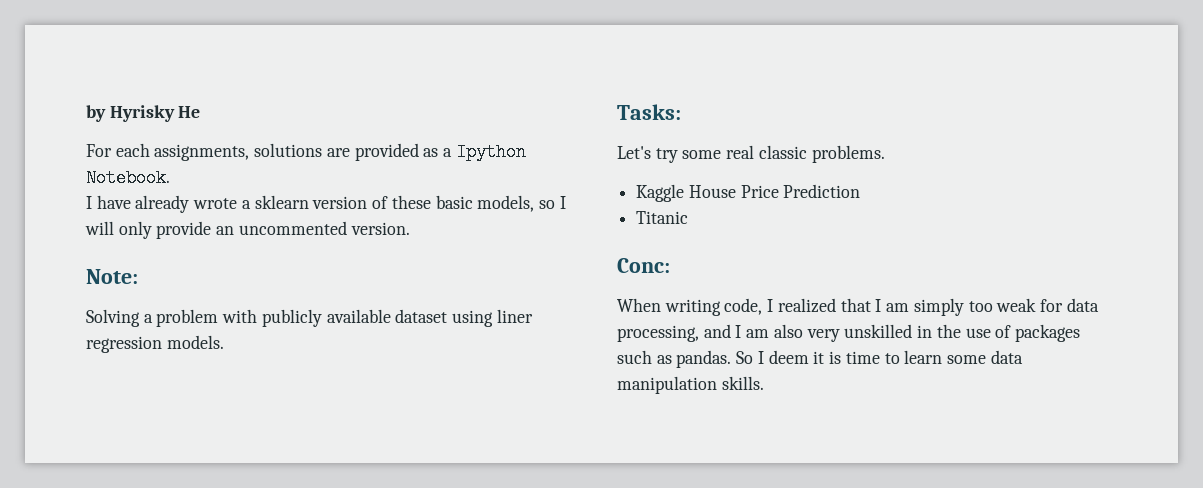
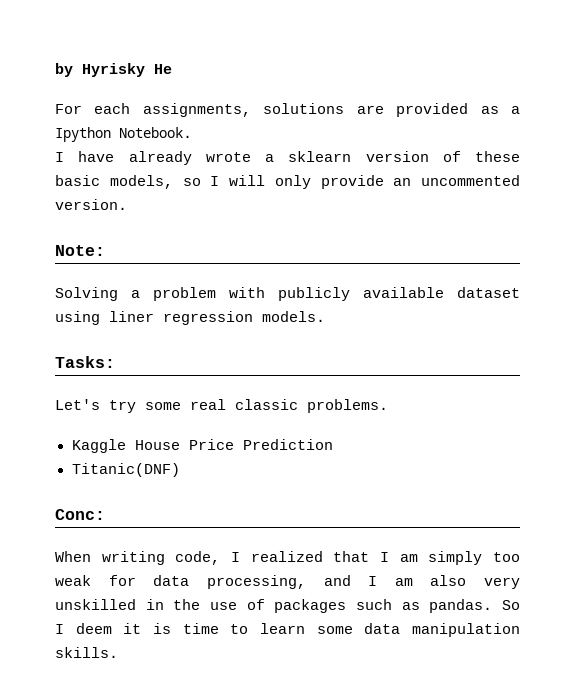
[636,211,689,224] Titanic -> [71,463,180,477] Titanic(DNF)

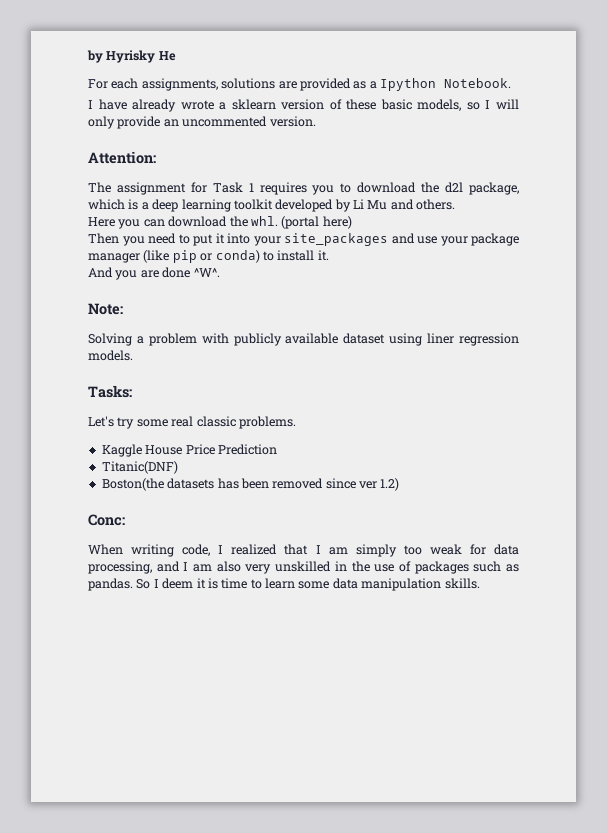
(127, 204) none -> [88,151,156,164] [88,182,520,195] [88,199,456,212] [88,216,352,229] [88,233,519,246] [88,250,329,263] [88,267,220,280] // Attention: // The assignment for Task 1 requires you to download the d2l package, which is a deep learning toolkit developed by Li Mu and others. // Here you can download the whl. (portal here) // Then you need to put it into your site_packages and use your package manager (like pip or conda) to install it. // And you are done ^W^.
(180, 470) none -> [101,478,400,491] // Boston(the datasets has been removed since ver 1.2)

